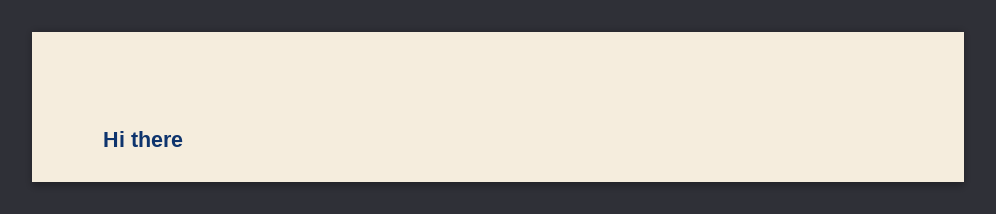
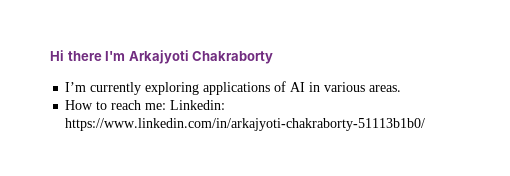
(183, 139) none -> [105,50,274,64] [65,81,402,95] [65,100,226,110] [65,118,426,131] I'm Arkajyoti Chakraborty // I’m currently exploring applications of AI in various areas. // How to reach me: Linkedin: https://www.linkedin.com/in/arkajyoti-chakraborty-51113b1b0/

